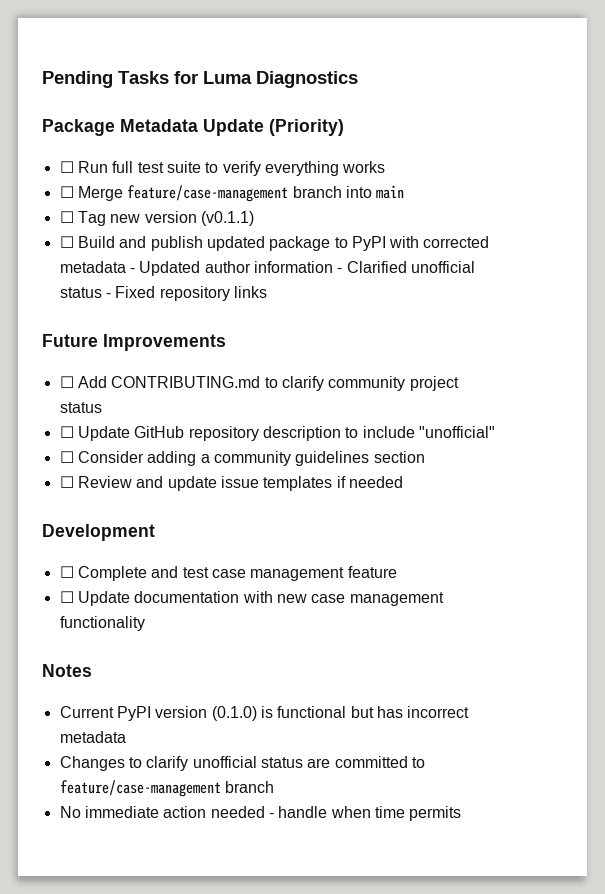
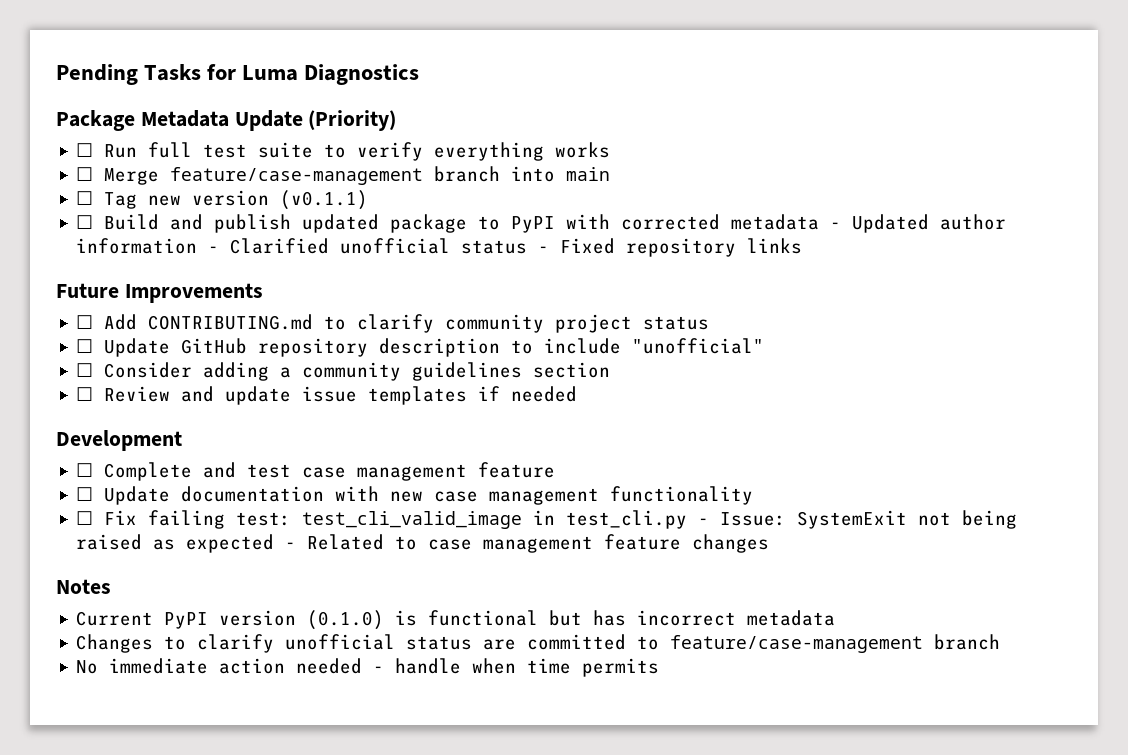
(145, 623) none -> [76,510,1018,529] [76,534,770,553] // ☐ Fix failing test: test_cli_valid_image in test_cli.py - Issue: SystemExit not being raised as expected - Related to case management feature changes

